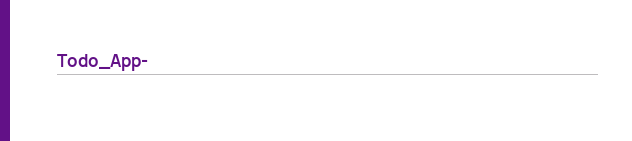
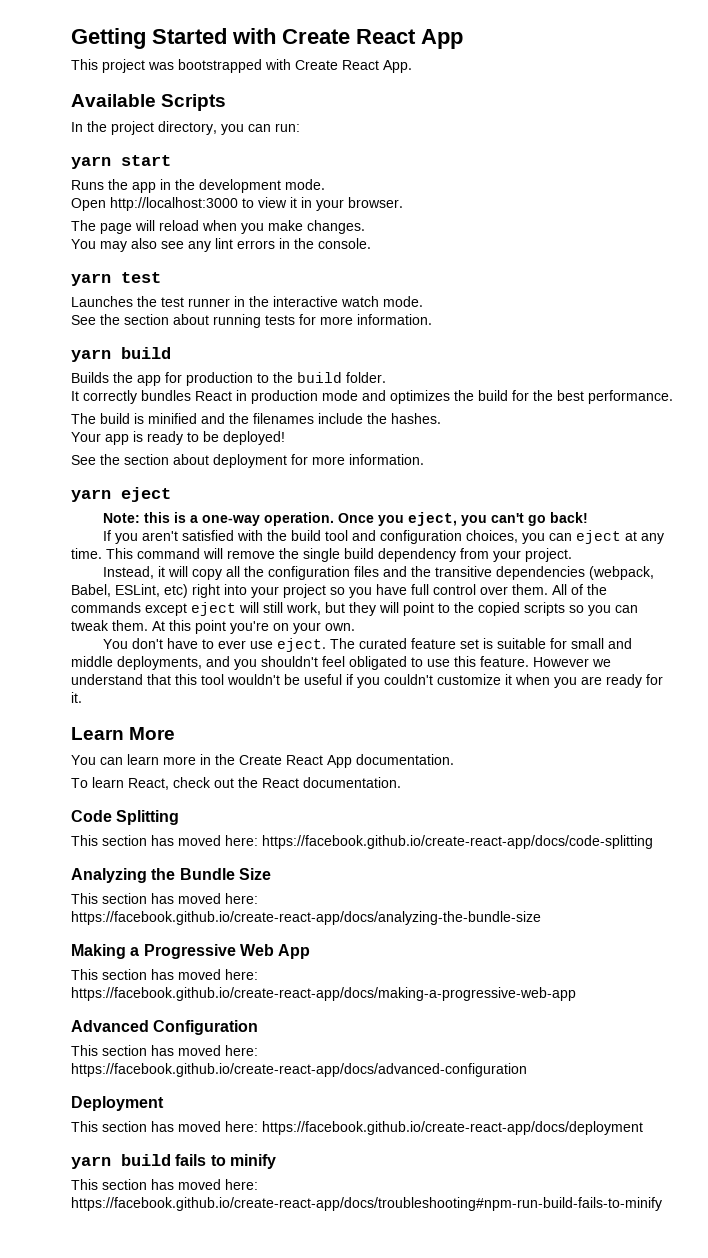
[57,54,148,71] Todo_App- -> [71,28,463,49] [71,59,412,73] [71,94,227,111] [71,121,300,135] [71,155,171,169] [71,179,325,193] [71,197,403,211] [71,220,365,234] [71,238,371,252] [71,272,161,286] [71,296,423,307] [71,314,432,328] [71,347,171,362] [71,372,386,386] [71,390,673,404] [71,413,441,424] [71,431,285,445] [71,454,424,468] [71,487,171,502] [102,512,588,526] [102,530,664,544] [71,548,572,562] [102,566,654,580] [71,584,607,598] [71,602,638,616] [71,620,355,634] [102,638,632,652] [71,656,611,670] [71,674,663,688] [71,692,82,703] [71,727,176,740] [71,754,454,768] [71,777,401,790] [71,810,180,825] [71,835,653,849] [71,868,271,883] [71,893,258,904] [71,911,541,925] [71,944,311,959] [71,969,258,980] [71,987,576,1001] [71,1020,259,1035] [71,1045,258,1056] [71,1063,527,1077] [71,1096,164,1111] [71,1121,643,1135] [71,1154,276,1169] [71,1179,258,1190] [71,1197,662,1211] Getting Started with Create React App // This project was bootstrapped with Create React App. // Available Scripts // In the project directory, you can run: // yarn start // Runs the app in the development mode. // Open http://localhost:3000 to view it in your browser. // The page will reload when you make changes. // You may also see any lint errors in the console. // yarn test // Launches the test runner in the interactive watch mode. // See the section about running tests for more information. // yarn build // Builds the app for production to the build folder. // It correctly bundles React in production mode and optimizes the build for the best performance. // The build is minified and the filenames include the hashes. // Your app is ready to be deployed! // See the section about deployment for more information. // yarn eject // Note: this is a one-way operation. Once you eject, you can't go back! // If you aren't satisfied with the build tool and configuration choices, you can eject at any time. This command will remove the single build dependency from your project. // Instead, it will copy all the configuration files and the transitive dependencies (webpack, Babel, ESLint, etc) right into your project so you have full control over them. All of the commands except eject will still work, but they will point to the copied scripts so you can tweak them. At this point you're on your own. // You don't have to ever use eject. The curated feature set is suitable for small and middle deployments, and you shouldn't feel obligated to use this feature. However we understand that this tool wouldn't be useful if you couldn't customize it when you are ready for it. // Learn More // You can learn more in the Create React App documentation. // To learn React, check out the React documentation. // Code Splitting // This section has moved here: https://facebook.github.io/create-react-app/docs/code-splitting // Analyzing the Bundle Size // This section has moved here: https://facebook.github.io/create-react-app/docs/analyzing-the-bundle-size // Making a Progressive Web App // This section has moved here: https://facebook.github.io/create-react-app/docs/making-a-progressive-web-app // Advanced Configuration // This section has moved here: https://facebook.github.io/create-react-app/docs/advanced-configuration // Deployment // This section has moved here: https://facebook.github.io/create-react-app/docs/deployment // yarn build fails to minify // This section has moved here: https://facebook.github.io/create-react-app/docs/troubleshooting#npm-run-build-fails-to-minify

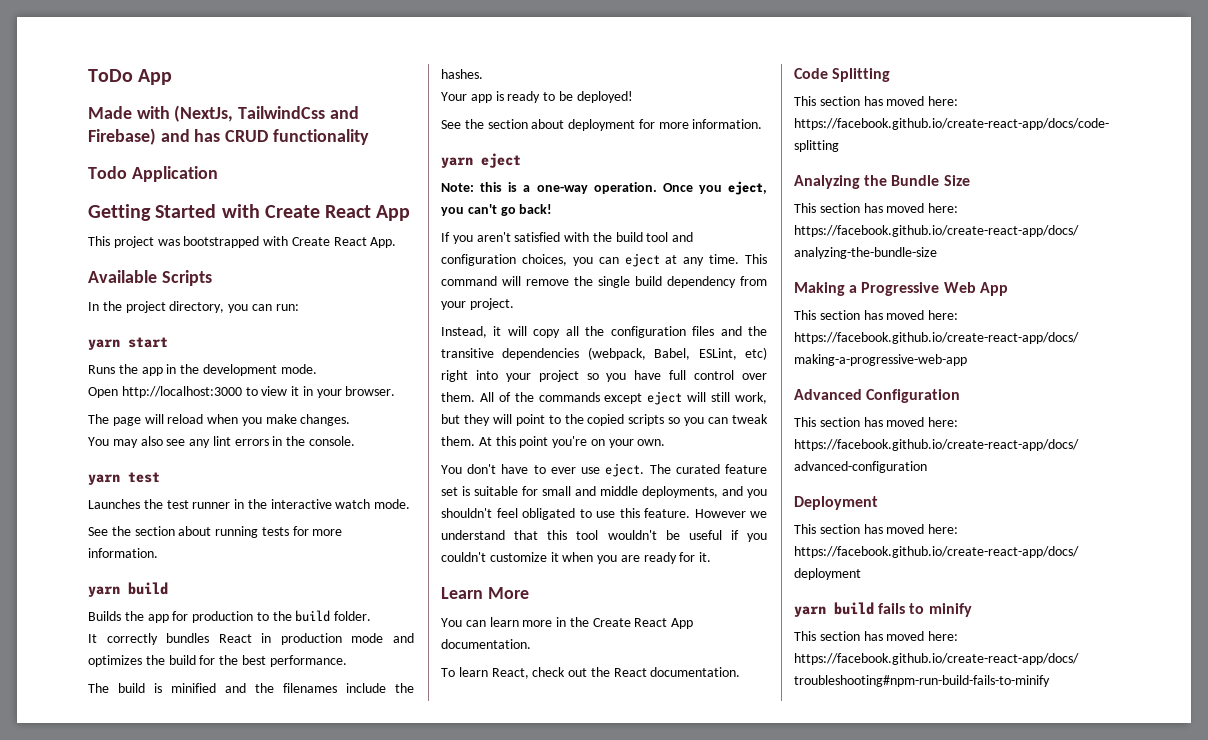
(71, 38) none -> [88,69,173,85] [88,105,359,122] [88,128,369,145] [88,166,218,182] ToDo App // Made with (NextJs, TailwindCss and Firebase) and has CRUD functionality // Todo Application //

